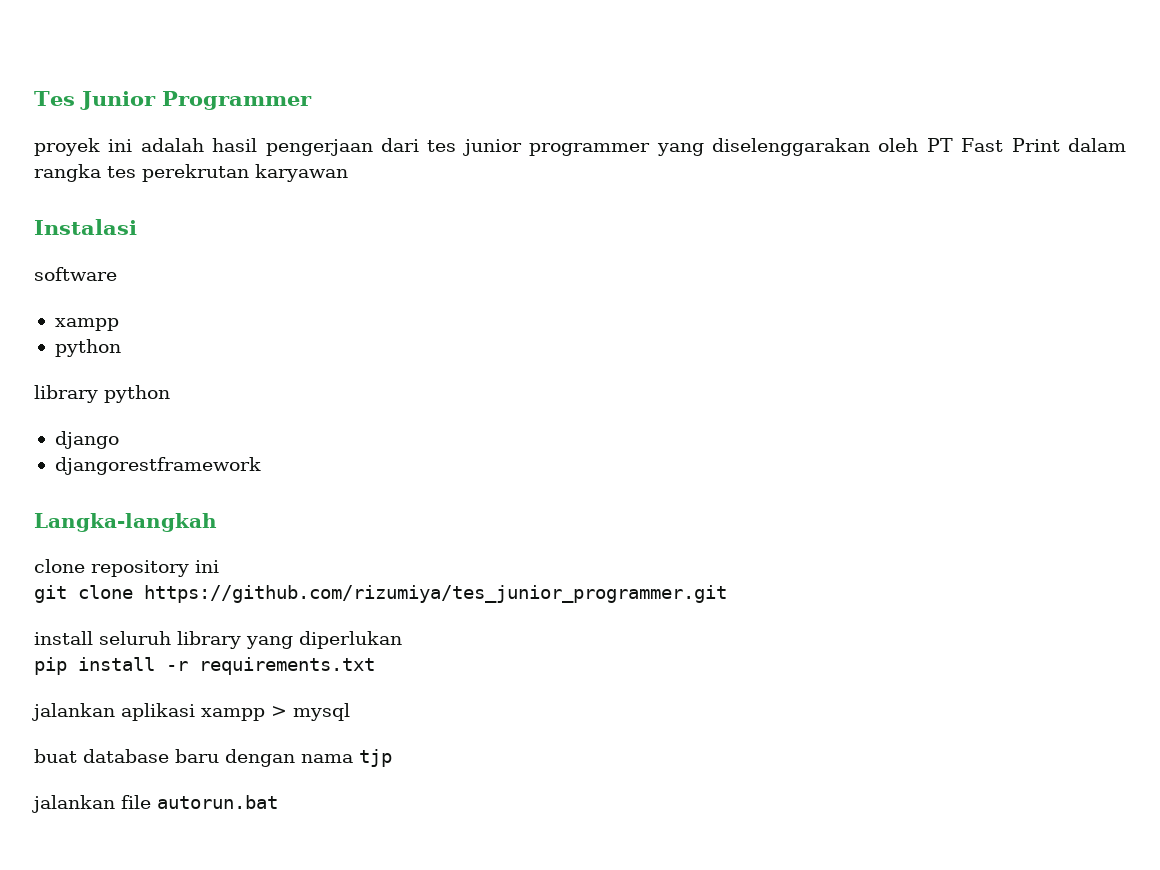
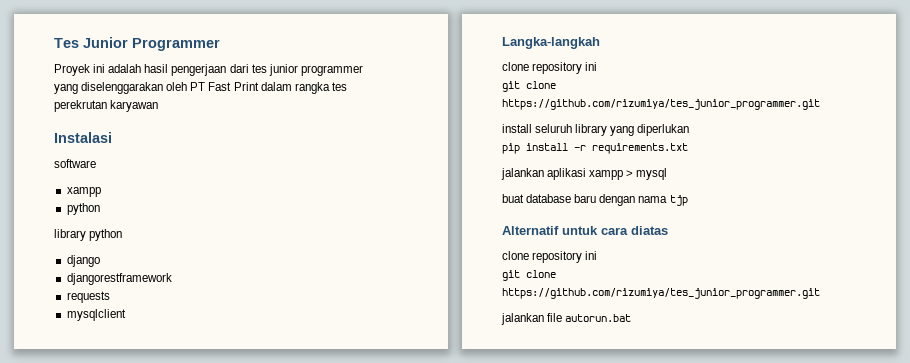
[34,138,100,156] proyek -> [54,64,90,76] Proyek
(261, 466) none -> [66,291,110,303] [66,309,126,321] // requests // mysqlclient
(392, 758) none -> [502,226,668,235] [502,251,598,263] [502,270,556,281] [502,288,820,299] // Alternatif untuk cara diatas // clone repository ini // git clone https://github.com/rizumiya/tes_junior_programmer.git

